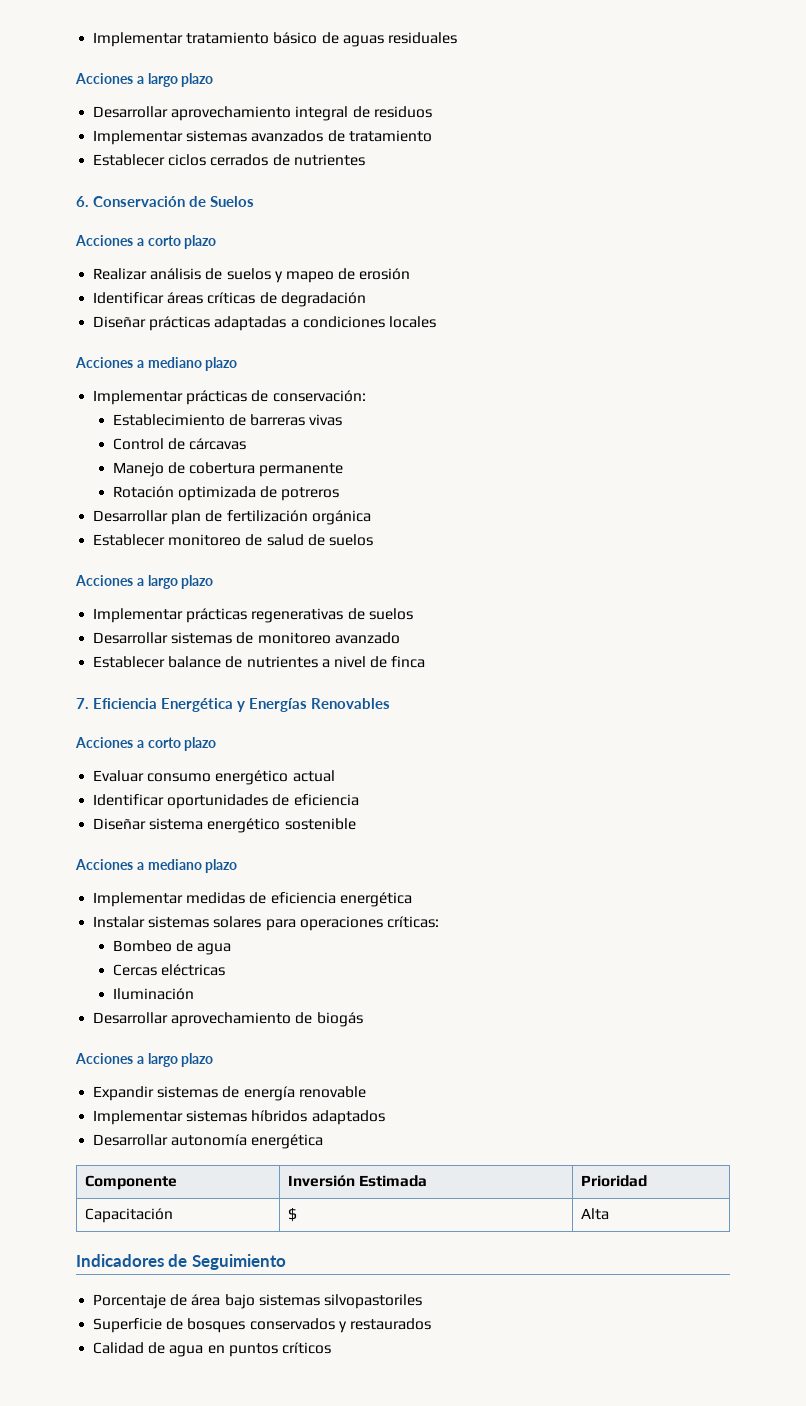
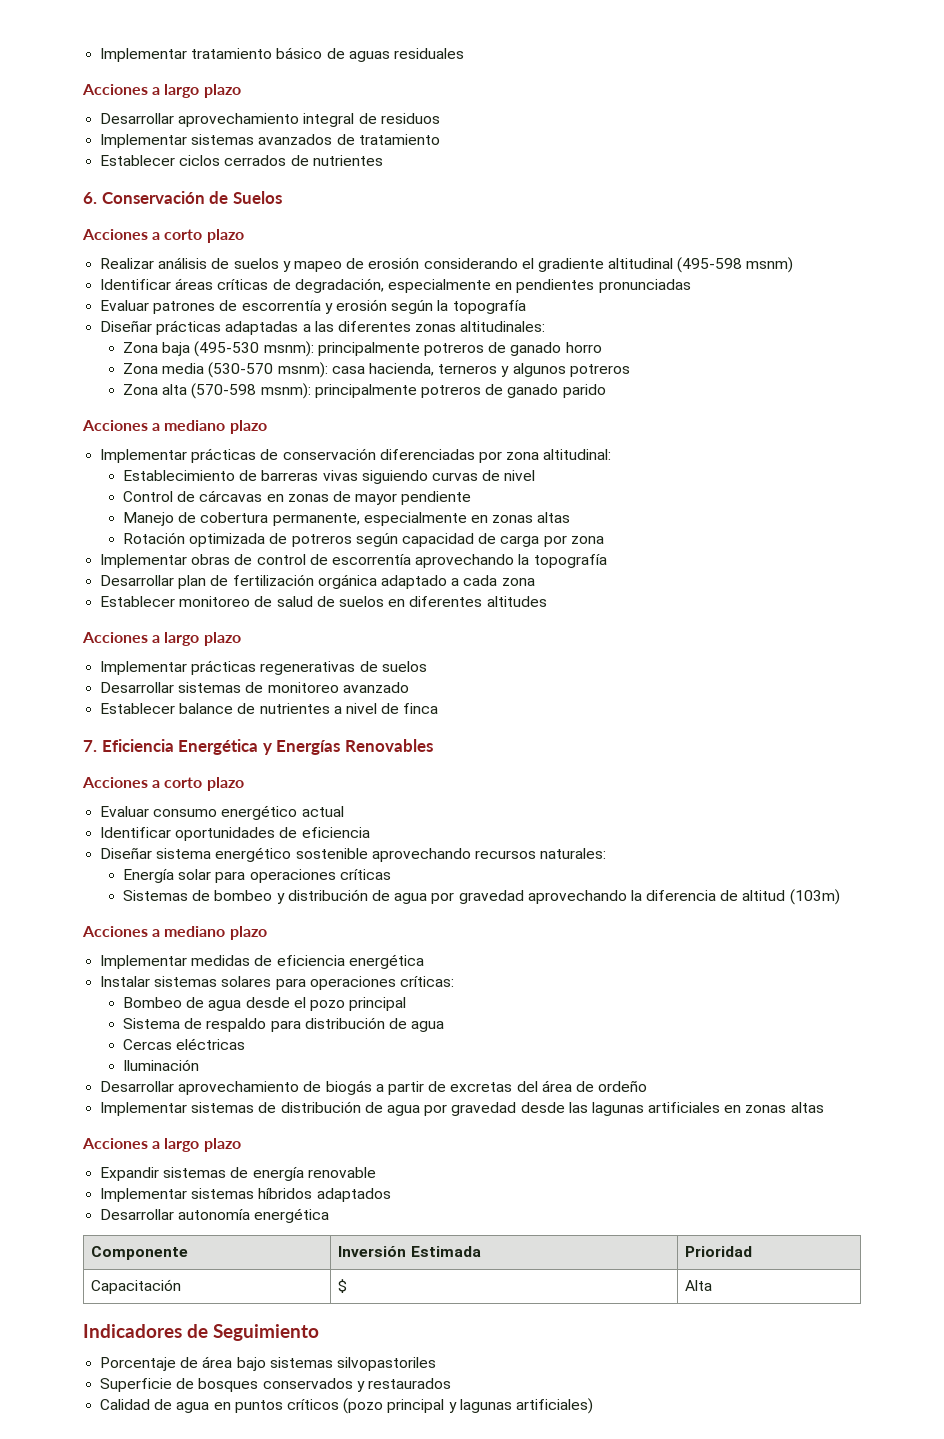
[93,292,366,307] [93,316,436,331] // Identificar áreas críticas de degradación // Diseñar prácticas adaptadas a condiciones locales -> [423,257,794,273] [100,278,691,293] [100,299,526,314] [100,320,546,335] [123,341,602,357] [123,362,630,378] [123,383,606,399] considerando el gradiente altitudinal (495-598 msnm) // Identificar áreas críticas de degradación, especialmente en pendientes pronunciadas // Evaluar patrones de escorrentía y erosión según la topografía // Diseñar prácticas adaptadas a las diferentes zonas altitudinales: // Zona baja (495-530 msnm): principalmente potreros de ganado horro // Zona media (530-570 msnm): casa hacienda, terneros y algunos potreros // Zona alta (570-598 msnm): principalmente potreros de ganado parido
[272,390,366,402] conservación: -> [282,448,612,463] conservación diferenciadas por zona altitudinal:
(343, 420) none -> [361,470,536,484] siguiendo curvas de nivel
[112,462,344,477] [112,486,340,501] // Manejo de cobertura permanente // Rotación optimizada de potreros -> [266,491,472,505] [123,512,571,526] [123,532,604,547] [100,554,607,568] en zonas de mayor pendiente // Manejo de cobertura permanente, especialmente en zonas altas // Rotación optimizada de potreros según capacidad de carga por zona // Implementar obras de control de escorrentía aprovechando la topografía
(371, 517) none -> [380,575,535,589] adaptado a cada zona
(373, 540) none -> [388,596,547,607] en diferentes altitudes
(356, 824) none -> [371,848,607,862] [123,869,391,883] [123,889,840,905] aprovechando recursos naturales: // Energía solar para operaciones críticas // Sistemas de bombeo y distribución de agua por gravedad aprovechando la diferencia de altitud (103m)
(232, 949) none -> [245,997,407,1011] [123,1017,445,1032] desde el pozo principal // Sistema de respaldo para distribución de agua
(363, 1019) none -> [375,1080,648,1095] [100,1101,824,1116] a partir de excretas del área de ordeño // Implementar sistemas de distribución de agua por gravedad desde las lagunas artificiales en zonas altas
(331, 1348) none -> [343,1398,593,1414] (pozo principal y lagunas artificiales)

